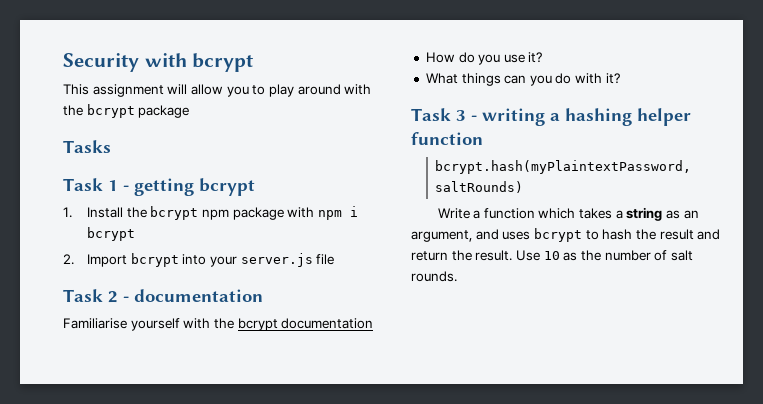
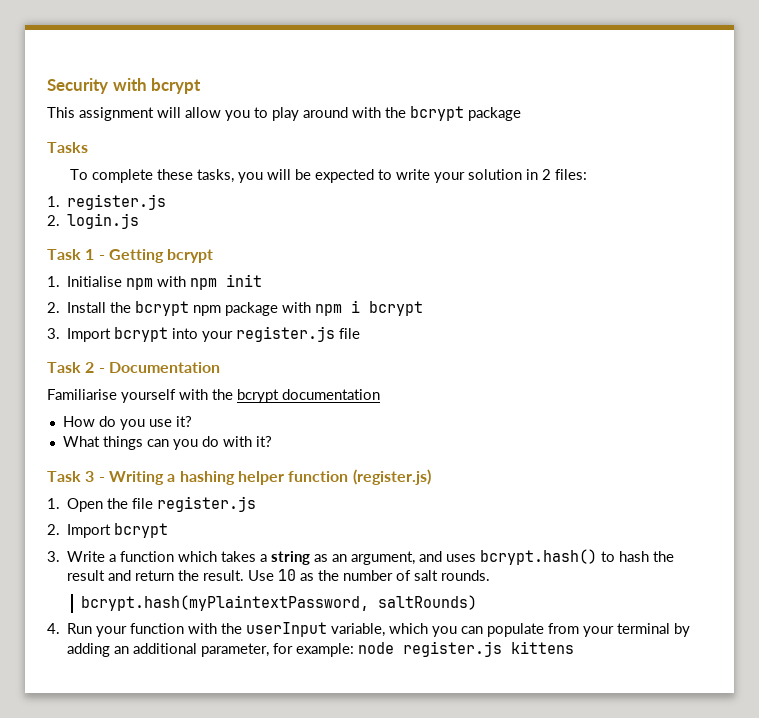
(111, 146) none -> [69,169,587,183] [47,194,167,210] [47,213,140,229] // To complete these tasks, you will be expected to write your solution in 2 files: // 1. register.js // 2. login.js
[134,178,194,196] getting -> [108,249,164,263] Getting
(72, 212) none -> [67,274,263,290] [47,302,60,313] Initialise npm with npm init // 2.
[63,254,74,265] 2. -> [47,328,60,339] 3.
[240,253,313,267] server.js -> [236,326,336,342] register.js
[134,289,263,302] documentation -> [108,362,220,373] Documentation
[482,108,545,126] writing -> [108,471,164,485] Writing
[435,160,692,174] [435,181,524,193] // bcrypt.hash(myPlaintextPassword, saltRounds) // -> [352,469,431,485] [47,496,257,512] [47,523,169,538] [47,551,60,562] (register.js) // 1. Open the file register.js // 2. Import bcrypt // 3.
[533,228,582,242] bcrypt -> [480,549,598,565] bcrypt.hash()
(457, 276) none -> [81,595,478,611] [47,622,691,637] [67,641,575,657] // bcrypt.hash(myPlaintextPassword, saltRounds) // 4. Run your function with the userInput variable, which you can populate from your terminal by adding an additional parameter, for example: node register.js kittens

